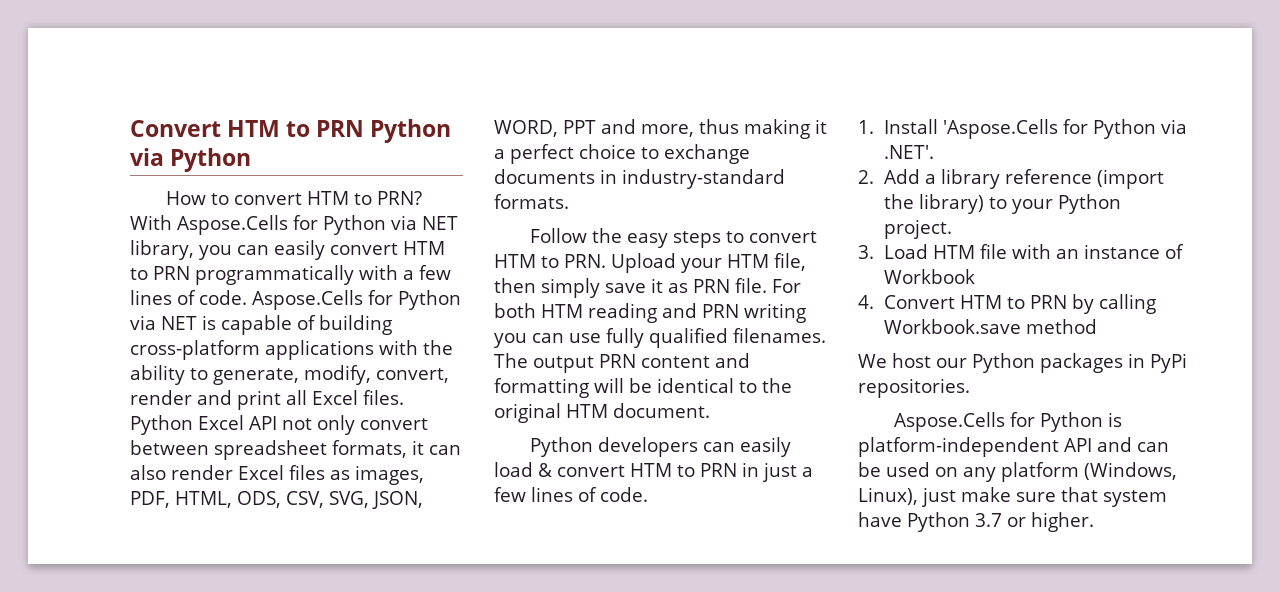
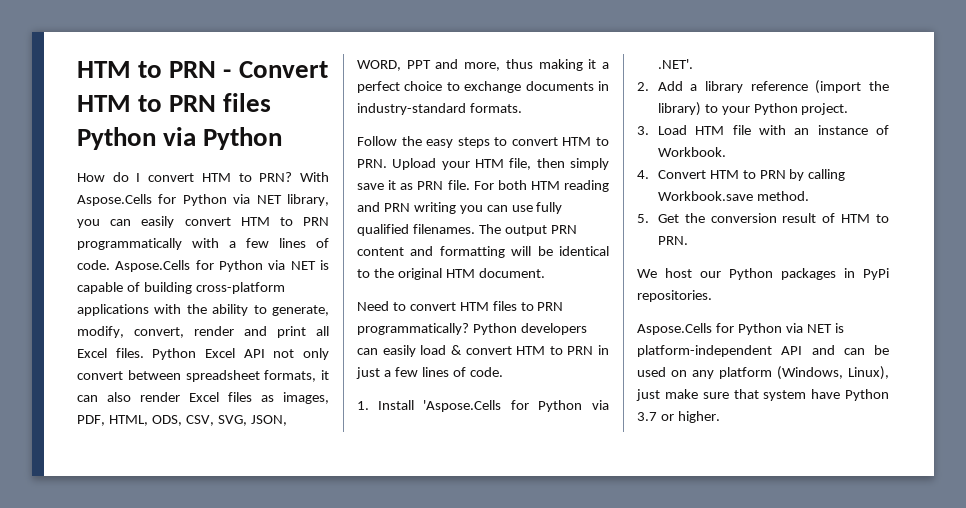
[130,120,365,137] Convert HTM to PRN -> [77,61,328,78] [77,93,272,112] HTM to PRN - Convert HTM to PRN files
[210,193,229,205] to -> [112,172,141,182] do I
(710, 410) none -> [357,301,564,311] [357,323,469,335] Need to convert HTM files to PRN programmatically?
[883,269,975,284] Workbook -> [657,147,726,157] Workbook.
[1025,319,1097,334] method -> [756,191,809,201] [637,213,889,223] [657,236,688,245] method. // 5. Get the conversion result of HTM to PRN.
(1103, 422) none -> [785,323,832,333] via NET

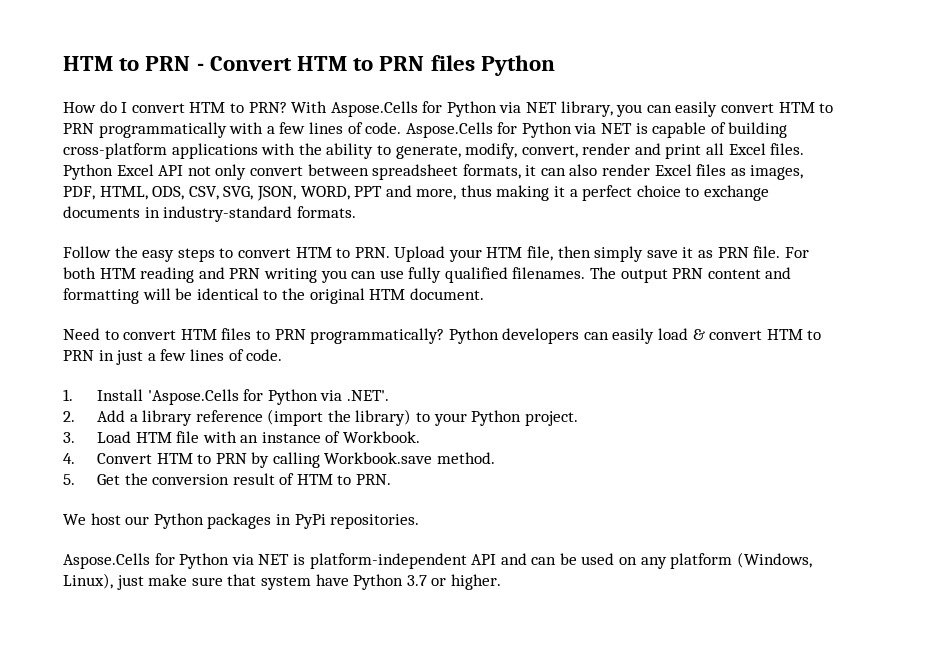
[163,127,283,150] via Python -> (555, 65) none

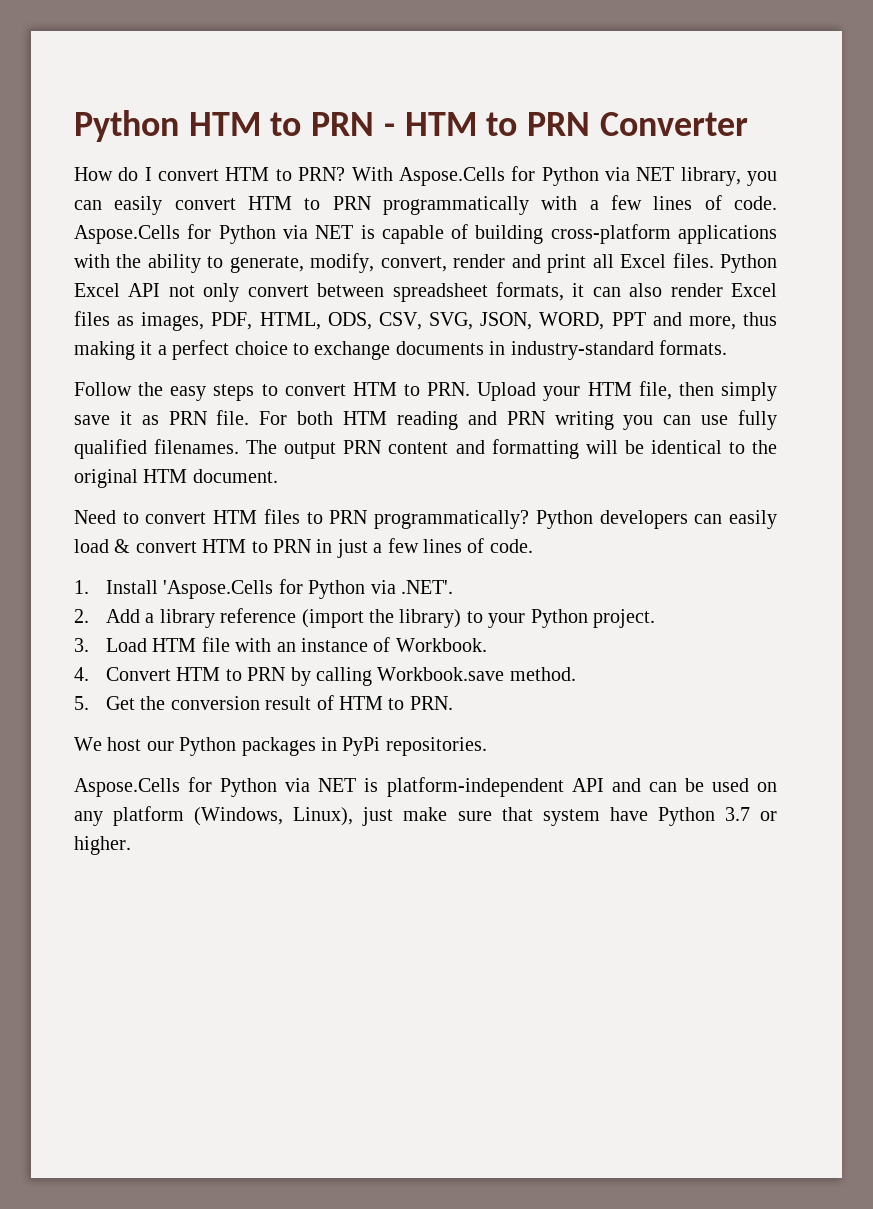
(63, 63) none -> [74,110,179,142] Python
[209,55,555,76] Convert HTM to PRN files Python -> [404,112,748,136] HTM to PRN Converter

